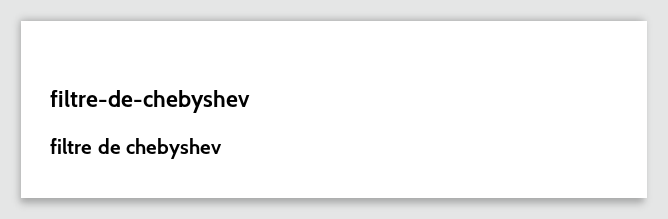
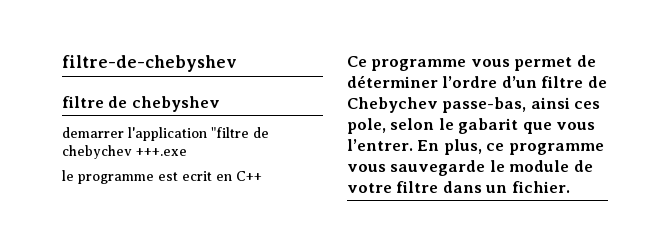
(223, 148) none -> [62,127,269,141] [62,145,187,159] [62,170,262,184] [347,55,596,71] [347,75,607,88] [347,97,601,113] [347,118,596,134] [347,139,604,155] [347,160,593,176] [347,181,570,193] // demarrer l'application "filtre de chebychev +++.exe // le programme est ecrit en C++ // Ce programme vous permet de déterminer l’ordre d’un filtre de Chebychev passe-bas, ainsi ces pole, selon le gabarit que vous l’entrer. En plus, ce programme vous sauvegarde le module de votre filtre dans un fichier.

